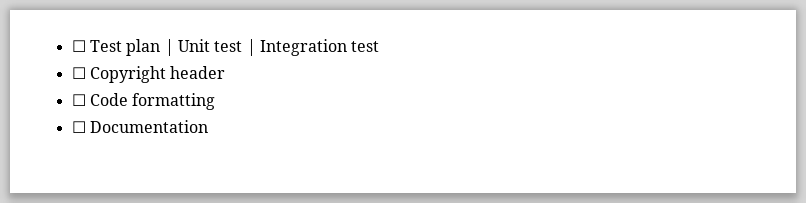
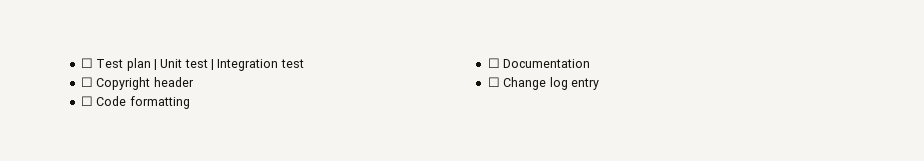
(208, 126) none -> [487,77,599,90] // ☐ Change log entry

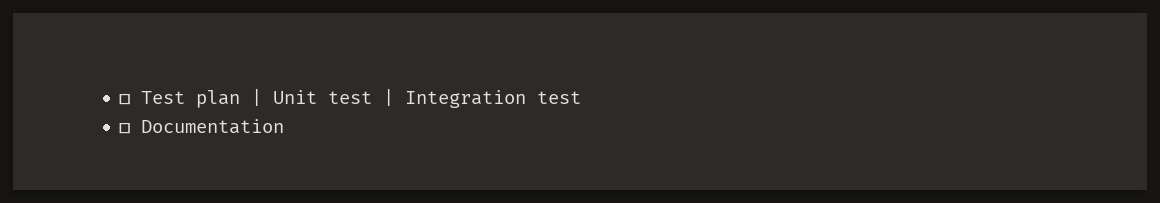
[96,77,194,90] [80,96,190,109] [487,58,591,68] [487,77,599,90] Copyright header // ☐ Code formatting // ☐ Documentation // ☐ Change log entry -> [141,119,285,134] Documentation

